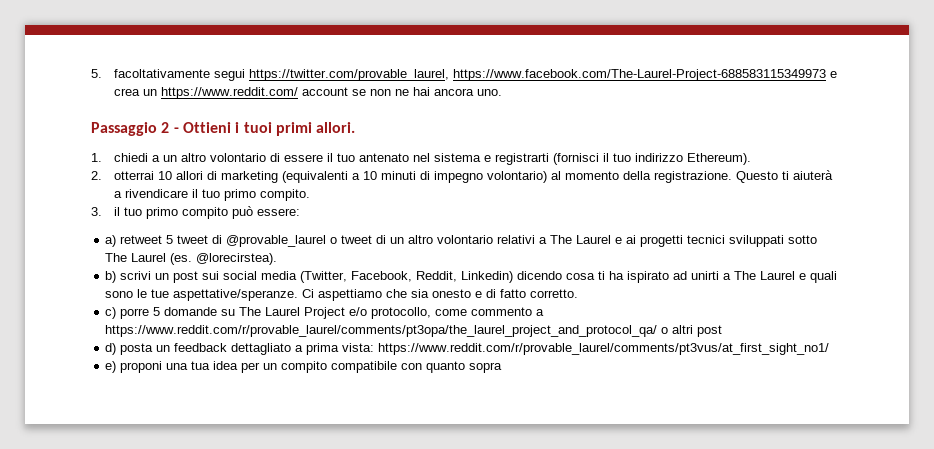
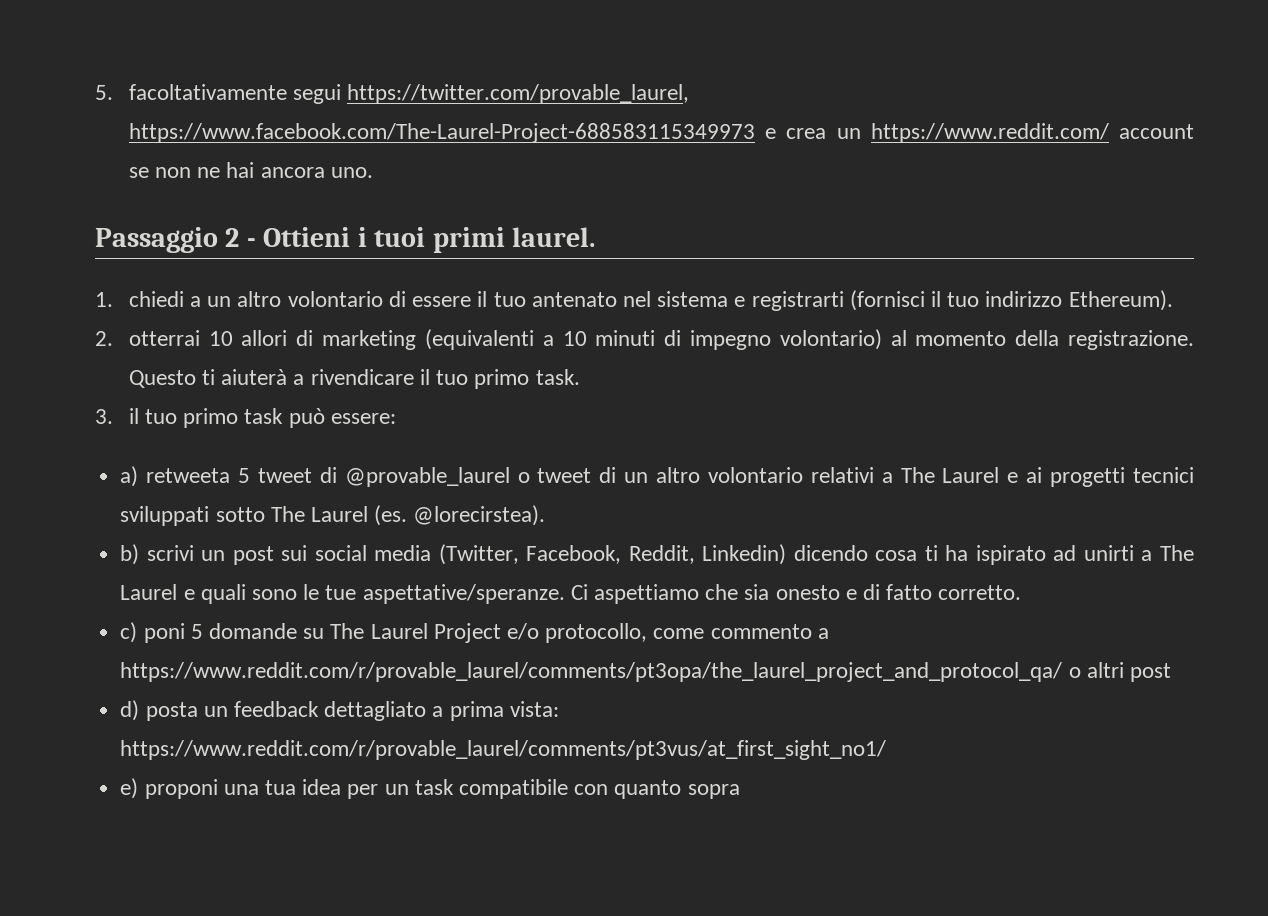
[316,122,356,133] allori. -> [511,227,595,247] laurel.
[260,189,311,201] compito. -> [535,369,580,385] task.
[182,207,229,219] compito -> [244,408,284,424] task
[120,235,163,244] retweet -> [146,468,231,483] retweeta
[120,308,150,319] porre -> [143,623,185,643] poni
[281,361,328,373] compito -> [414,779,454,795] task

